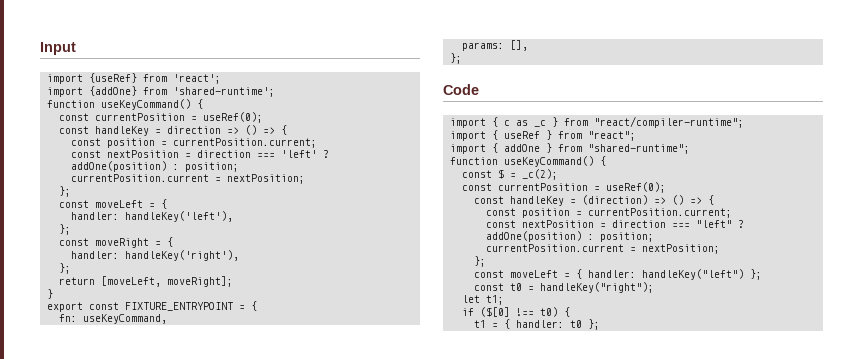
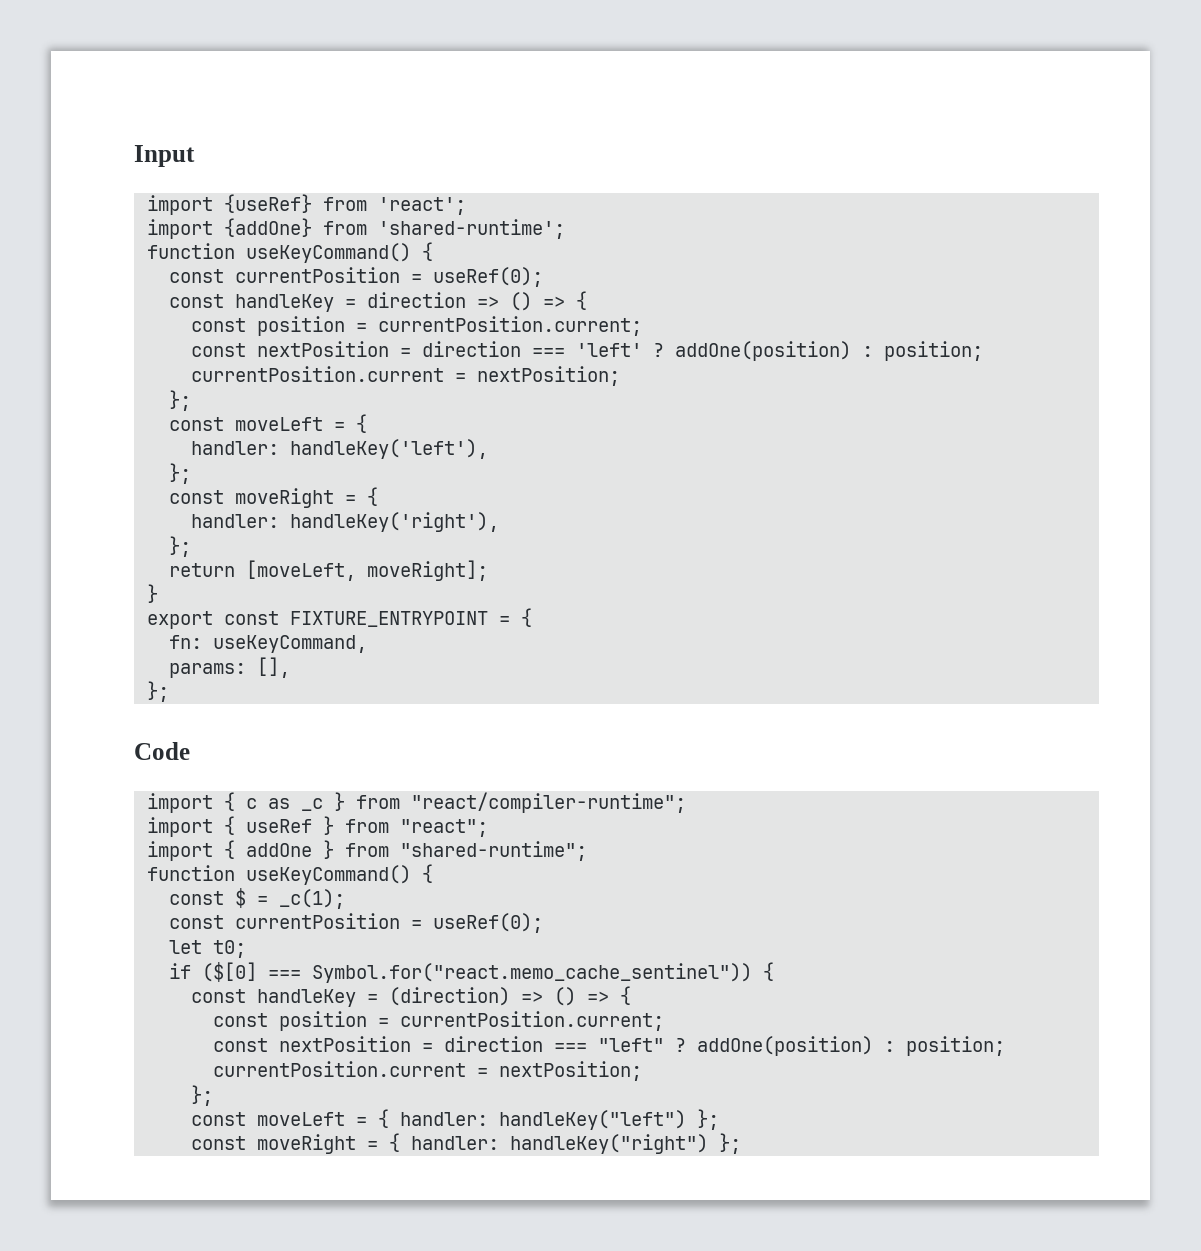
[521,169,558,180] [461,182,666,193] _c(2); // const currentPosition = useRef(0); -> [278,889,345,909] [168,913,543,933] [168,940,246,958] [168,962,774,983] _c(1); // const currentPosition = useRef(0); // let t0; // if ($[0] === Symbol.for("react.memo_cache_sentinel")) {
[509,282,654,293] [461,295,504,305] [461,307,570,317] [473,319,582,329] t0 = handleKey("right"); // let t1; // if ($[0] !== t0) { // t1 = { handler: t0 -> [256,1133,708,1154] moveRight = { handler: handleKey("right")

